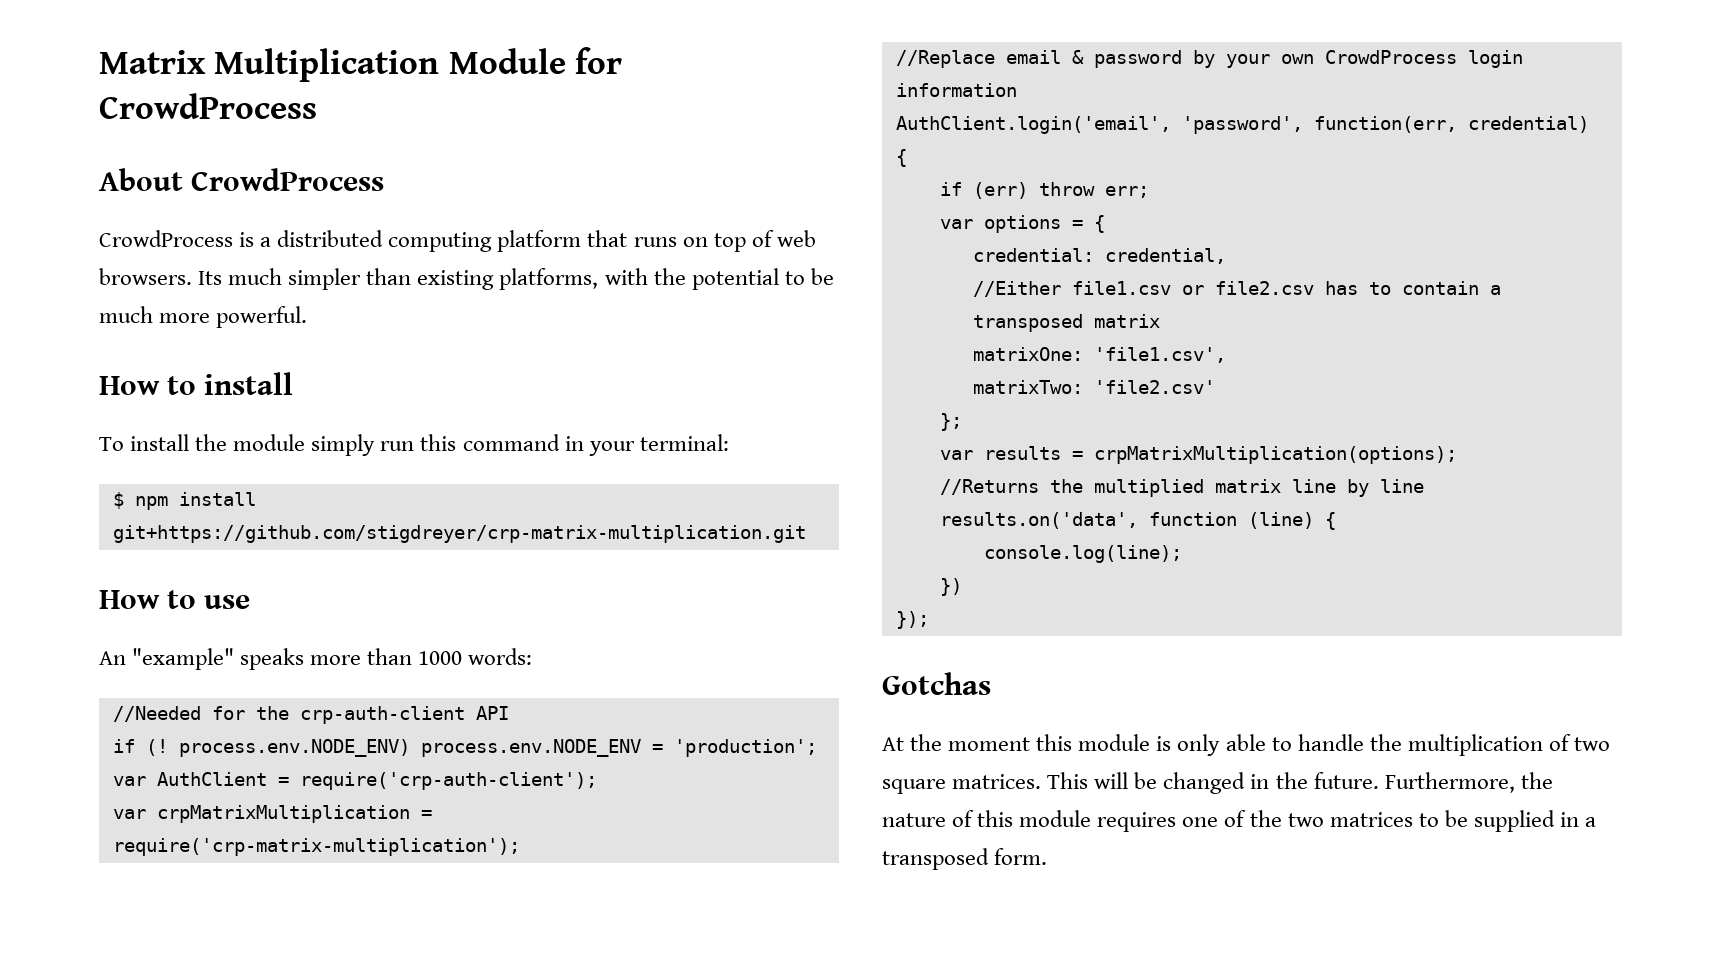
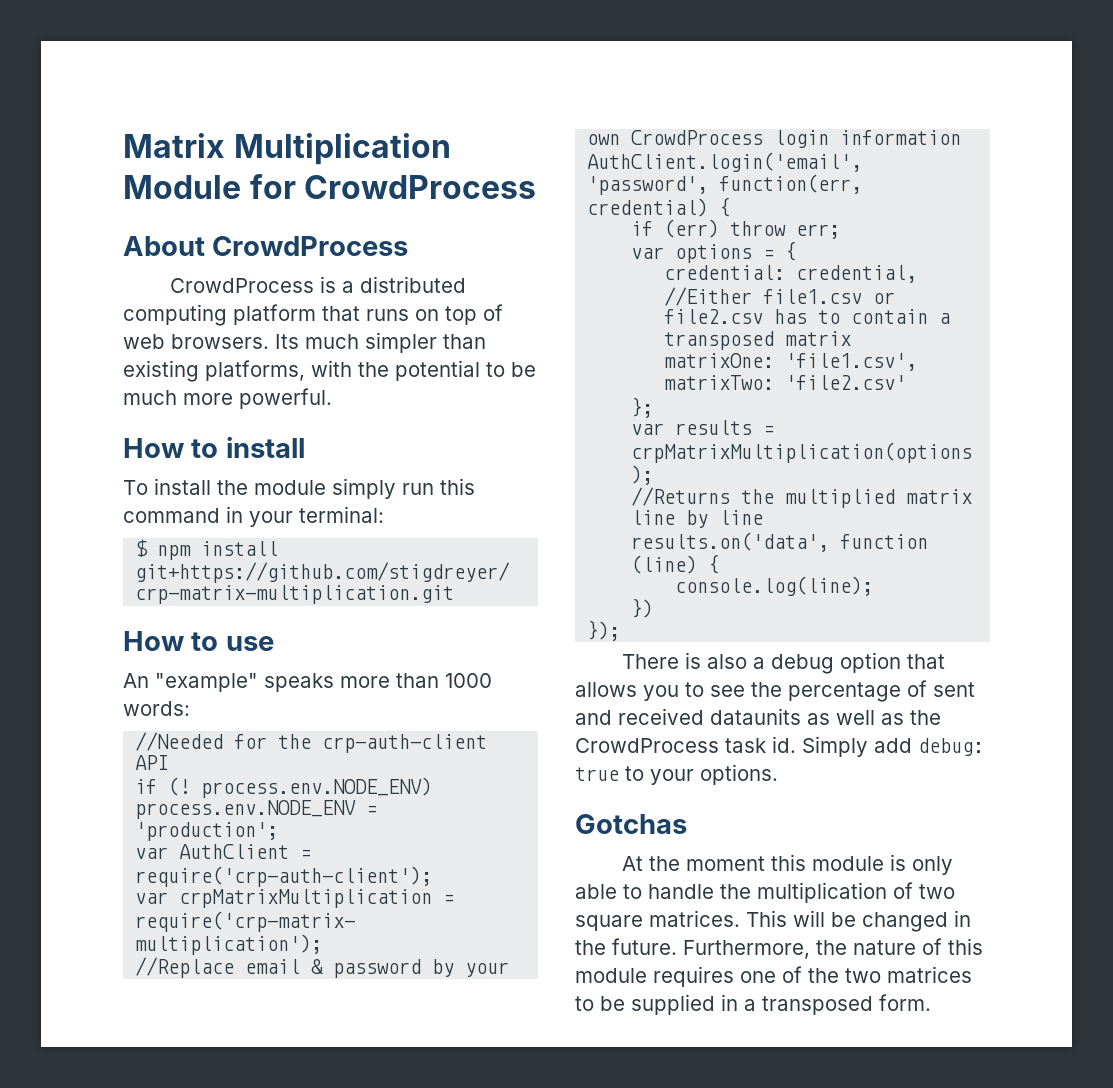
(929, 620) none -> [622,652,946,674] [575,680,975,702] [575,708,941,725] [575,736,984,757] [575,764,778,785] // There is also a debug option that allows you to see the percentage of sent and received dataunits as well as the CrowdProcess task id. Simply add debug: true to your options.

